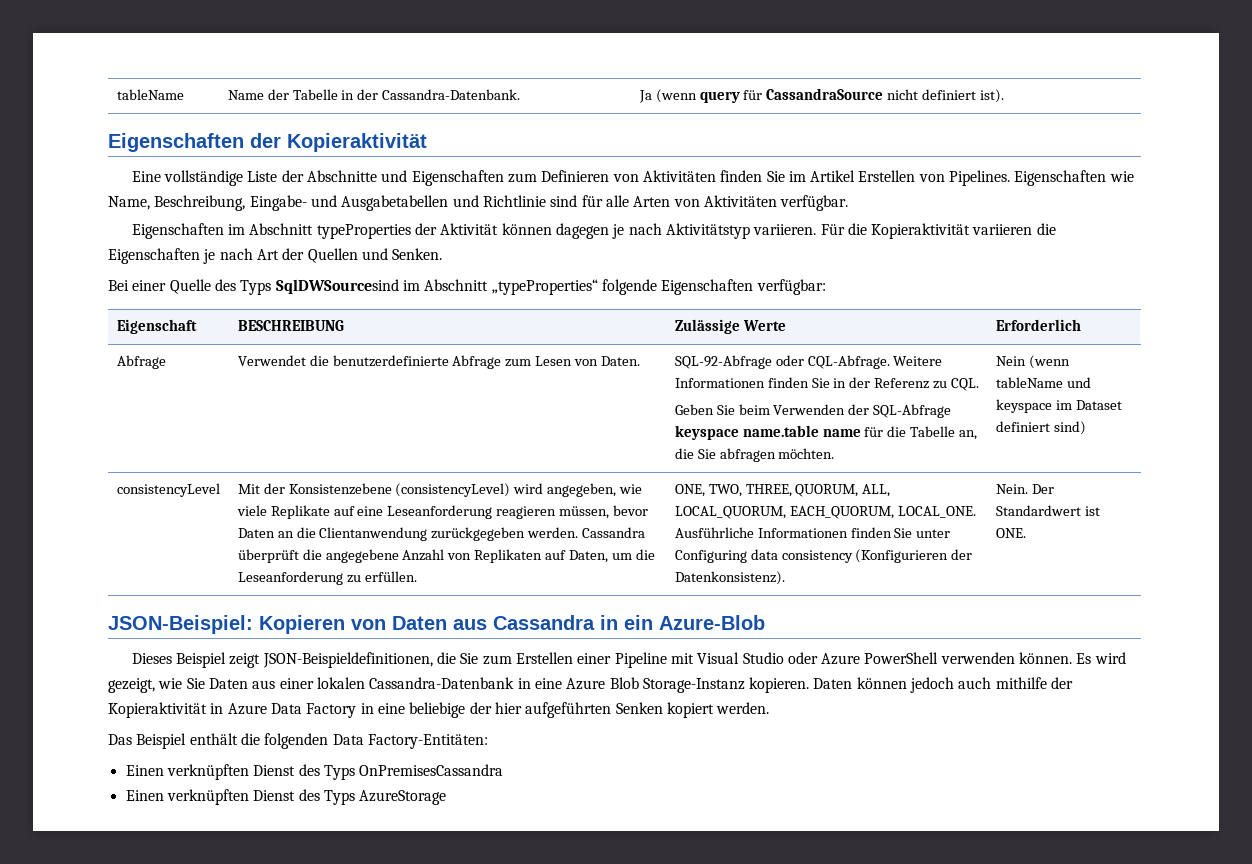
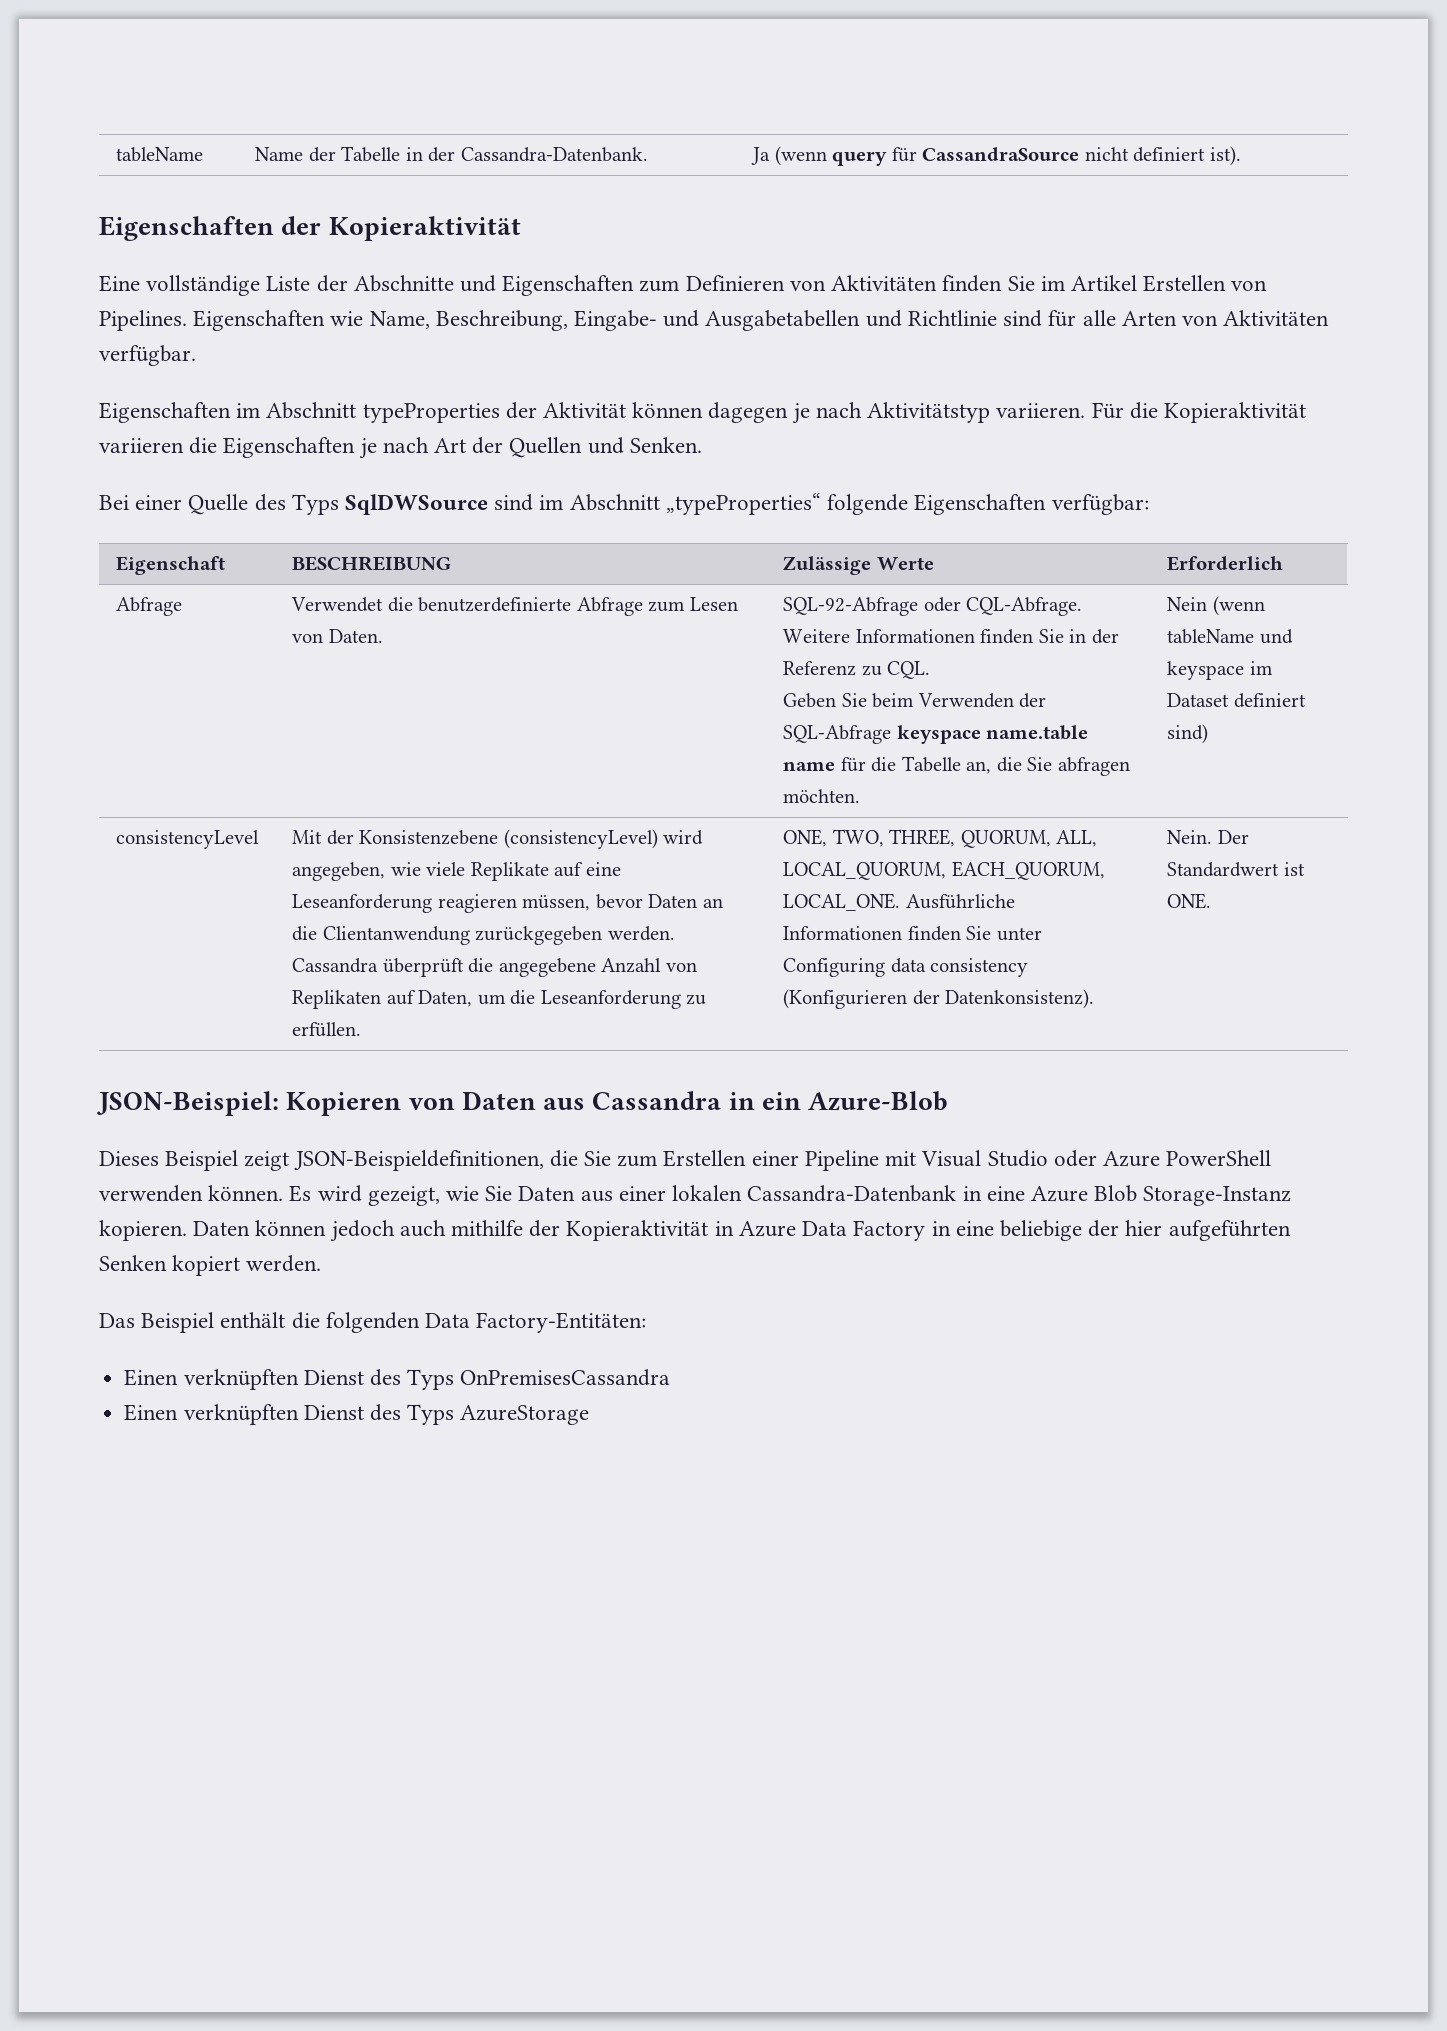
[275,279,399,294] SqlDWSourcesind -> [345,494,534,515] SqlDWSource sind

